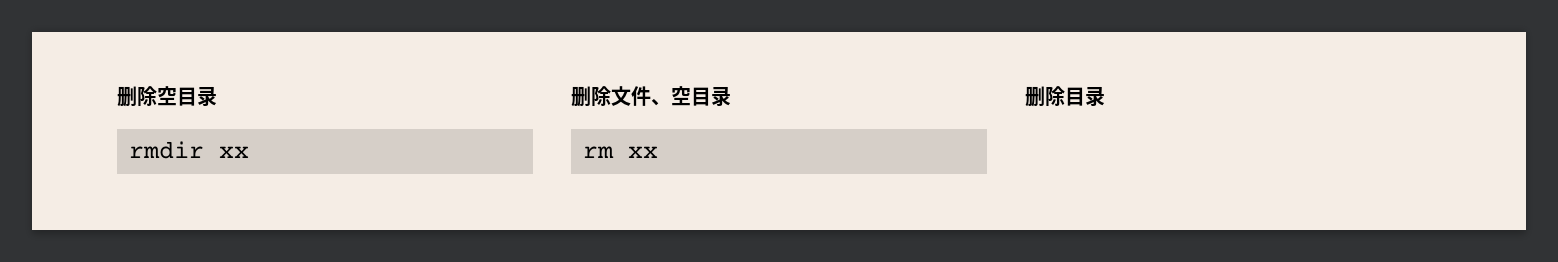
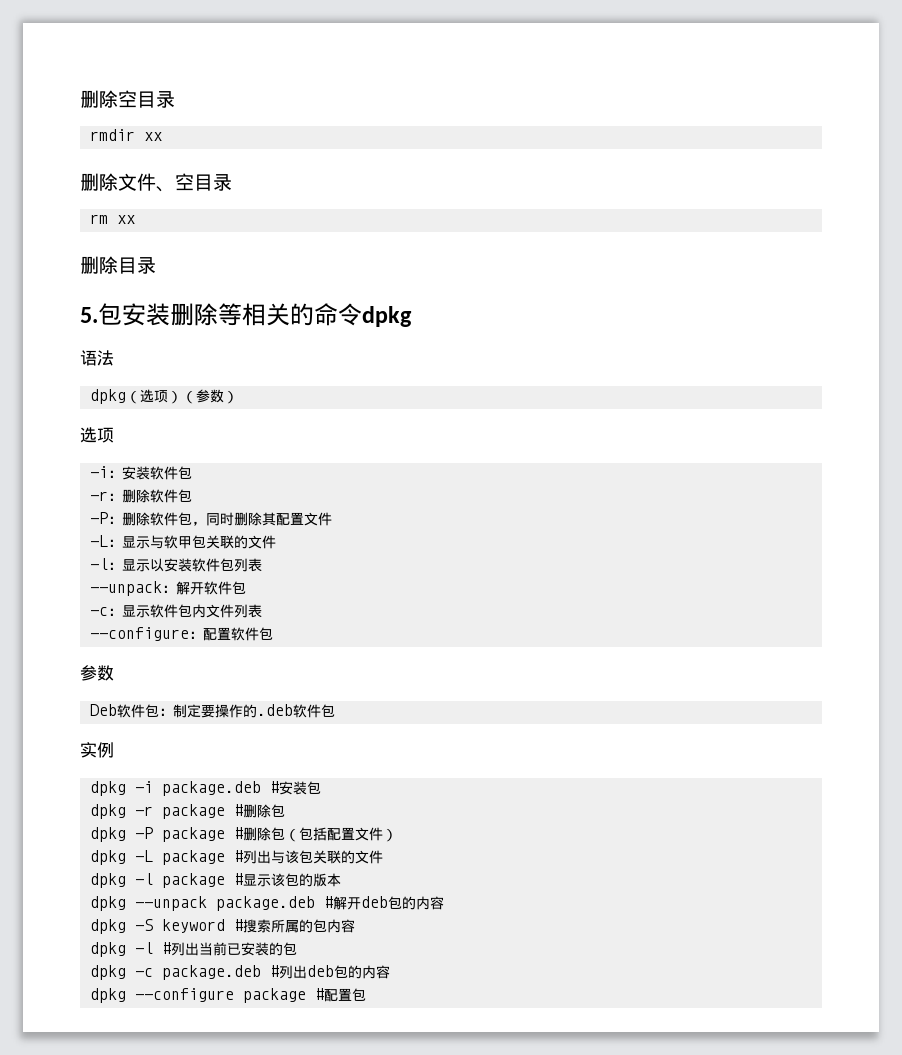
(1105, 96) none -> [80,303,412,327] [80,350,114,366] [90,389,239,404] [80,427,114,443] [90,466,193,480] [90,489,193,503] [90,512,333,526] [90,535,277,549] [90,558,263,572] [90,581,247,596] [90,604,263,618] [90,627,274,641] [80,665,114,681] [90,704,336,718] [80,742,114,758] [90,781,322,796] [90,804,286,819] [90,827,398,842] [90,850,384,865] [90,873,342,888] [90,896,445,911] [90,919,356,934] [90,942,298,957] [90,965,391,980] [90,988,367,1003] // 5.包安装删除等相关的命令dpkg // 语法 // dpkg（选项）（参数） // 选项 // -i：安装软件包 // -r：删除软件包 // -P：删除软件包，同时删除其配置文件 // -L：显示与软甲包关联的文件 // -l：显示以安装软件包列表 // --unpack：解开软件包 // -c：显示软件包内文件列表 // --configure：配置软件包 // 参数 // Deb软件包：制定要操作的.deb软件包 // 实例 // dpkg -i package.deb #安装包 // dpkg -r package #删除包 // dpkg -P package #删除包（包括配置文件） // dpkg -L package #列出与该包关联的文件 // dpkg -l package #显示该包的版本 // dpkg --unpack package.deb #解开deb包的内容 // dpkg -S keyword #搜索所属的包内容 // dpkg -l #列出当前已安装的包 // dpkg -c package.deb #列出deb包的内容 // dpkg --configure package #配置包

